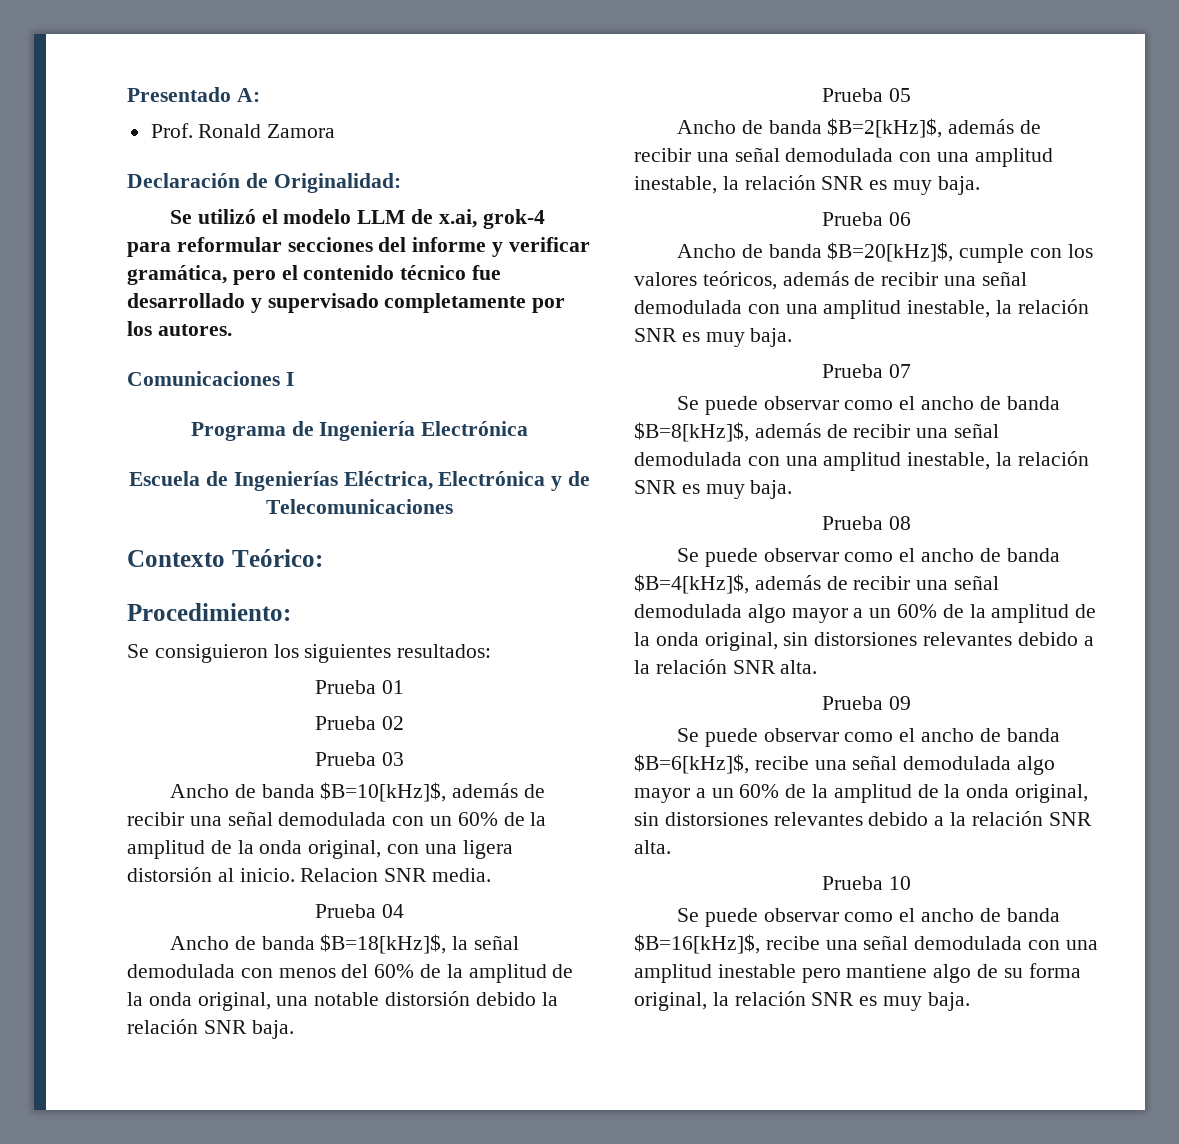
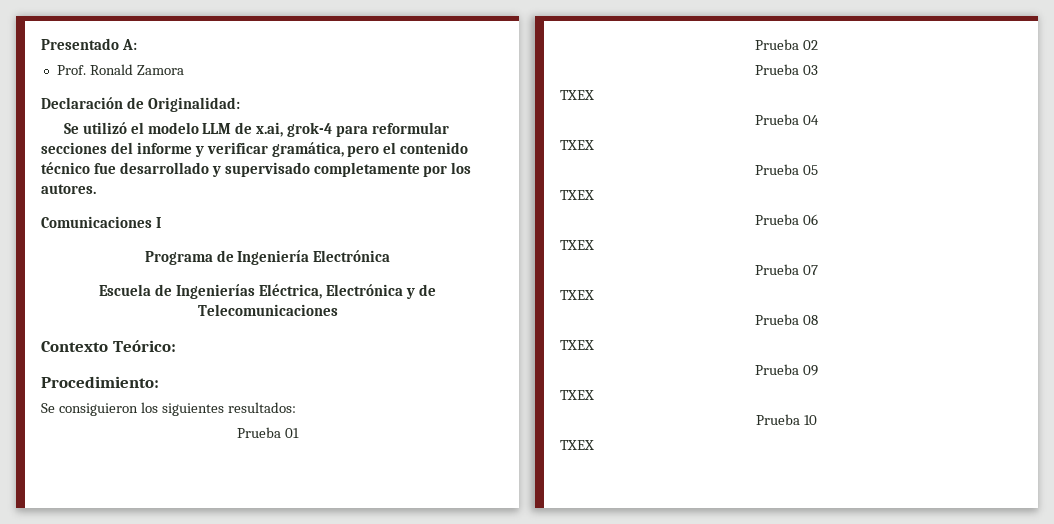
[169,782,545,802] [127,811,547,826] [127,840,513,859] [127,867,492,882] [315,904,404,918] [169,934,519,954] [127,964,574,983] [127,991,558,1011] [127,1019,294,1039] [822,88,911,102] [676,118,1041,138] [634,147,1053,167] [634,175,980,195] [822,212,911,226] [676,242,1093,263] [634,271,1027,290] [634,299,1089,319] [634,328,793,347] [822,364,911,378] [676,396,1060,415] [634,422,1000,442] [634,451,1089,471] [634,480,793,499] [822,516,911,530] [676,548,1060,567] [634,574,1000,594] [634,604,1097,623] [634,632,1094,651] [634,659,818,674] [822,696,911,710] [676,728,1060,747] [634,754,1056,775] [634,784,1089,803] [634,811,1092,826] [634,840,671,854] [822,876,911,890] [676,908,1060,927] [634,934,1098,954] [634,963,1081,983] [634,991,970,1011] Ancho de banda $B=10[kHz]$, además de recibir una señal demodulada con un 60% de la amplitud de la onda original, con una ligera distorsión al inicio. Relacion SNR media. // Prueba 04 // Ancho de banda $B=18[kHz]$, la señal demodulada con menos del 60% de la amplitud de la onda original, una notable distorsión debido la relación SNR baja. // Prueba 05 // Ancho de banda $B=2[kHz]$, además de recibir una señal demodulada con una amplitud inestable, la relación SNR es muy baja. // Prueba 06 // Ancho de banda $B=20[kHz]$, cumple con los valores teóricos, además de recibir una señal demodulada con una amplitud inestable, la relación SNR es muy baja. // Prueba 07 // Se puede observar como el ancho de banda $B=8[kHz]$, además de recibir una señal demodulada con una amplitud inestable, la relación SNR es muy baja. // Prueba 08 // Se puede observar como el ancho de banda $B=4[kHz]$, además de recibir una señal demodulada algo mayor a un 60% de la amplitud de la onda original, sin distorsiones relevantes debido a la relación SNR alta. // Prueba 09 // Se puede observar como el ancho de banda $B=6[kHz]$, recibe una señal demodulada algo mayor a un 60% de la amplitud de la onda original, sin distorsiones relevantes debido a la relación SNR alta. // Prueba 10 // Se puede observar como el ancho de banda $B=16[kHz]$, recibe una señal demodulada con una amplitud inestable pero mantiene algo de su forma original, la relación SNR es muy baja. -> [560,90,594,100] [755,114,819,125] [560,140,594,150] [755,164,818,175] [560,190,594,200] [755,214,818,225] [560,240,594,250] [755,264,818,275] [560,290,594,300] [755,314,818,325] [560,340,594,350] [755,364,818,376] [560,390,594,400] [756,414,817,425] [560,440,594,450] TXEX // Prueba 04 // TXEX // Prueba 05 // TXEX // Prueba 06 // TXEX // Prueba 07 // TXEX // Prueba 08 // TXEX // Prueba 09 // TXEX // Prueba 10 // TXEX

